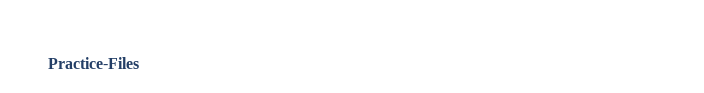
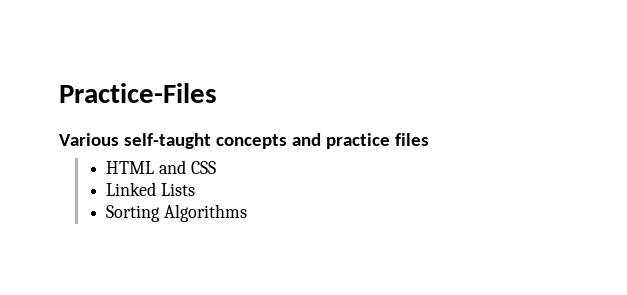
(139, 63) none -> [59,133,429,149] [106,160,216,174] [106,182,196,196] [106,204,248,222] // Various self-taught concepts and practice files // HTML and CSS // Linked Lists // Sorting Algorithms

